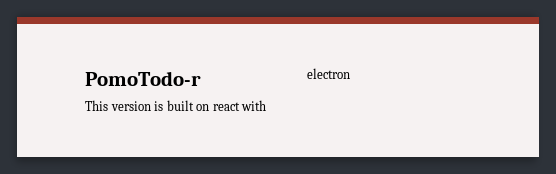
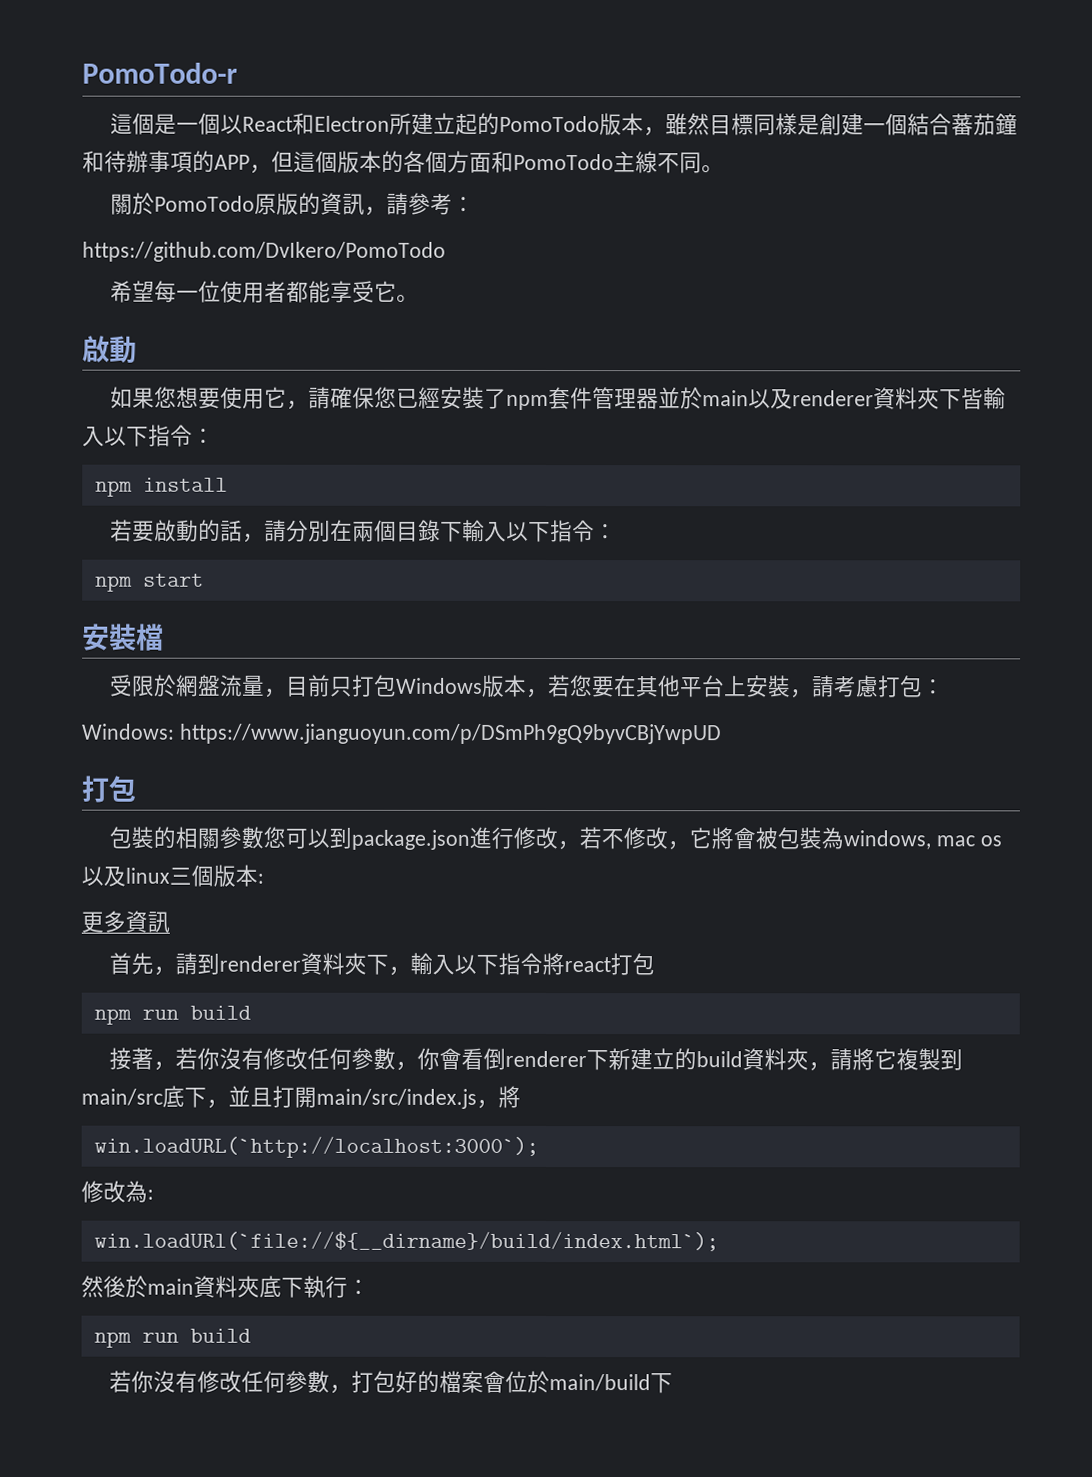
[85,100,267,111] [307,68,350,79] This version is built on react with electron -> [110,112,1019,137] [82,150,724,174] [110,192,476,216] [82,241,446,262] [110,280,420,303] [82,335,137,363] [110,386,1007,411] [82,424,215,447] [94,477,228,497] [110,519,618,543] [94,573,204,592] [82,623,164,651] [110,674,946,699] [81,723,722,745] [81,775,136,803] [109,826,1003,851] [81,864,264,887] [81,910,170,934] [109,952,656,976] [93,1005,251,1025] [109,1047,964,1072] [81,1085,521,1109] [93,1136,539,1158] [81,1180,154,1203] [93,1231,719,1252] [81,1275,370,1298] [93,1328,251,1348] [109,1370,674,1394] 這個是一個以React和Electron所建立起的PomoTodo版本，雖然目標同樣是創建一個結合蕃茄鐘和待辦事項的APP，但這個版本的各個方面和PomoTodo主線不同。 // 關於PomoTodo原版的資訊，請參考： // https://github.com/DvIkero/PomoTodo // 希望每一位使用者都能享受它。 // 啟動 // 如果您想要使用它，請確保您已經安裝了npm套件管理器並於main以及renderer資料夾下皆輸入以下指令： // npm install // 若要啟動的話，請分別在兩個目錄下輸入以下指令： // npm start // 安裝檔 // 受限於網盤流量，目前只打包Windows版本，若您要在其他平台上安裝，請考慮打包： // Windows: https://www.jianguoyun.com/p/DSmPh9gQ9byvCBjYwpUD // 打包 // 包裝的相關參數您可以到package.json進行修改，若不修改，它將會被包裝為windows, mac os以及linux三個版本: // 更多資訊 // 首先，請到renderer資料夾下，輸入以下指令將react打包 // npm run build // 接著，若你沒有修改任何參數，你會看倒renderer下新建立的build資料夾，請將它複製到main/src底下，並且打開main/src/index.js，將 // win.loadURL(`http://localhost:3000`); // 修改為: // win.loadURl(`file://${__dirname}/build/index.html`); // 然後於main資料夾底下執行： // npm run build // 若你沒有修改任何參數，打包好的檔案會位於main/build下

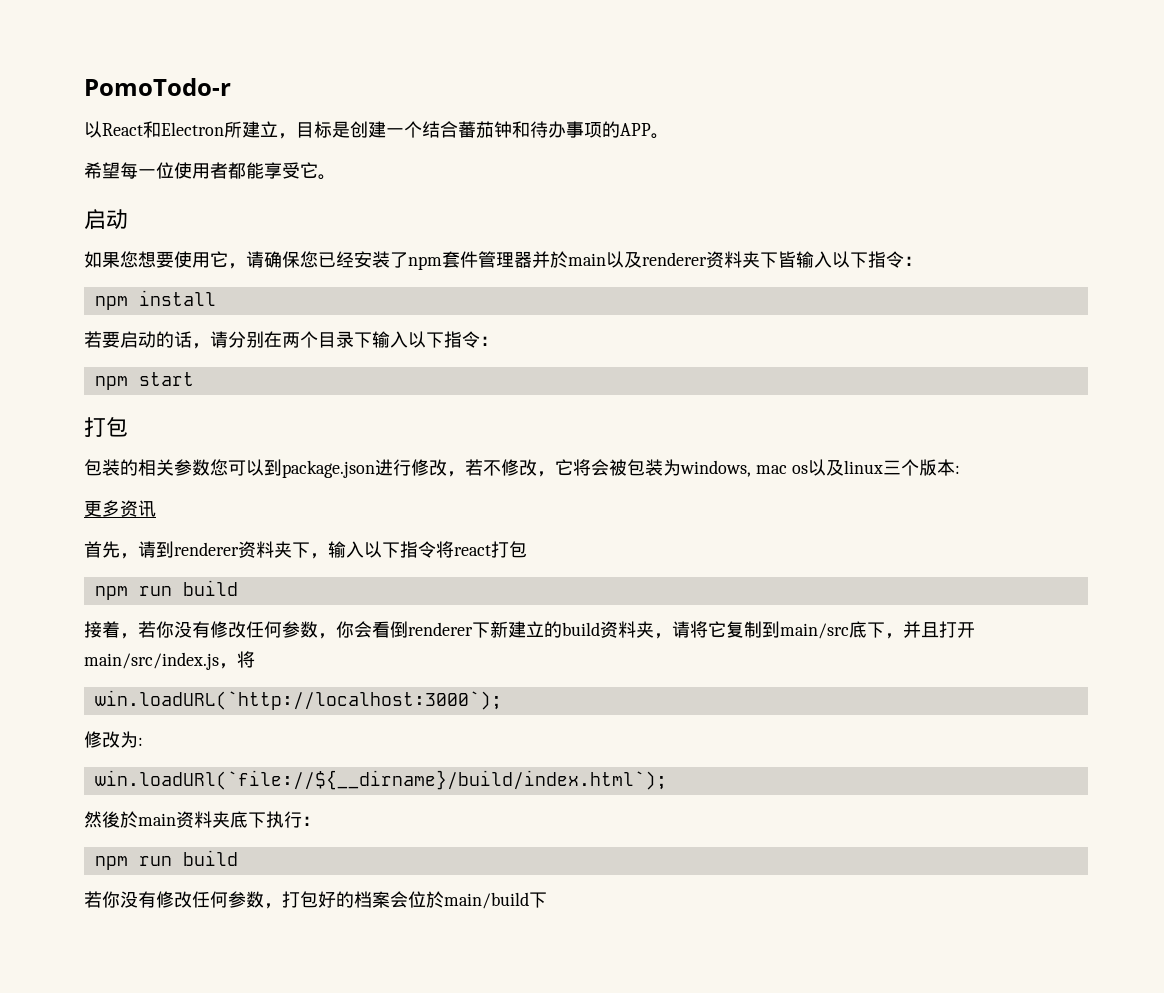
[110,112,222,135] 這個是一個 -> (231, 87) none
[455,112,1019,137] [82,150,724,174] [110,192,476,216] [82,241,446,262] 起的PomoTodo版本，雖然目標同樣是創建一個結合蕃茄鐘和待辦事項的APP，但這個版本的各個方面和PomoTodo主線不同。 // 關於PomoTodo原版的資訊，請參考： // https://github.com/DvIkero/PomoTodo -> [278,121,669,139] ，目标是创建一个结合蕃茄钟和待办事项的APP。
[82,335,137,363] 啟動 -> [84,209,128,230] 启动
[308,386,486,409] 請確保您已經安裝 -> [246,251,390,268] 请确保您已经安装
[658,387,682,409] 並 -> [532,251,550,268] 并
[873,387,1007,410] 資料夾下皆輸 -> [706,251,814,268] 资料夹下皆输
[154,519,486,543] 啟動的話，請分別在兩個目錄下輸 -> [120,331,390,349] 启动的话，请分别在两个目录下输
[82,623,164,651] [110,674,946,699] [81,723,722,745] // 安裝檔 // 受限於網盤流量，目前只打包Windows版本，若您要在其他平台上安裝，請考慮打包： // Windows: https://www.jianguoyun.com/p/DSmPh9gQ9byvCBjYwpUD -> (194, 379) none
[131,826,265,849] 裝的相關參數 -> [102,459,210,476] 装的相关参数
[469,826,493,849] 進 -> [375,459,393,476] 进
[711,827,845,850] 將會被包裝為 -> [573,459,681,476] 将会被包装为
[191,864,214,887] 個 -> [900,459,919,476] 个
[125,910,170,934] 資訊 -> [120,500,156,517] 资讯
[175,952,566,976] 請到renderer資料夾下，輸入以下指令將 -> [138,541,454,559] 请到renderer资料夹下，输入以下指令将
[131,1047,463,1071] 著，若你沒有修改任何參數，你會 -> [102,621,372,639] 着，若你没有修改任何参数，你会
[742,1048,964,1072] [81,1085,521,1109] 資料夾，請將它複製到main/src底下，並且打開main/src/index.js，將 -> [600,621,975,639] [84,651,255,670] 资料夹，请将它复制到main/src底下，并且打开main/src/index.js，将
[125,1180,148,1203] 為 -> [120,731,138,748] 为
[193,1275,326,1298] 資料夾底下執 -> [176,811,284,828] 资料夹底下执
[153,1370,331,1393] 沒有修改任何參數 -> [120,891,264,908] 没有修改任何参数
[439,1370,507,1393] 檔案會 -> [354,891,408,908] 档案会

